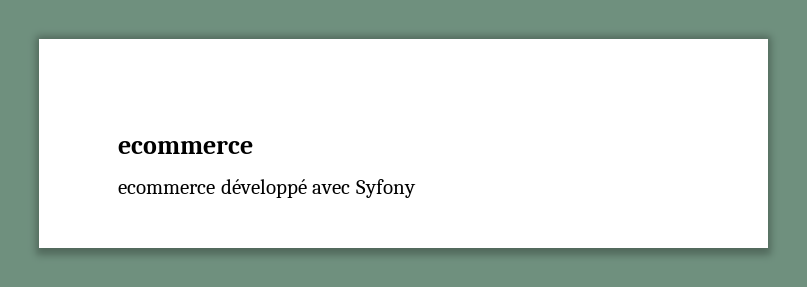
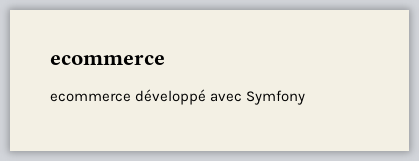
[355,179,416,198] Syfony -> [246,90,306,105] Symfony

